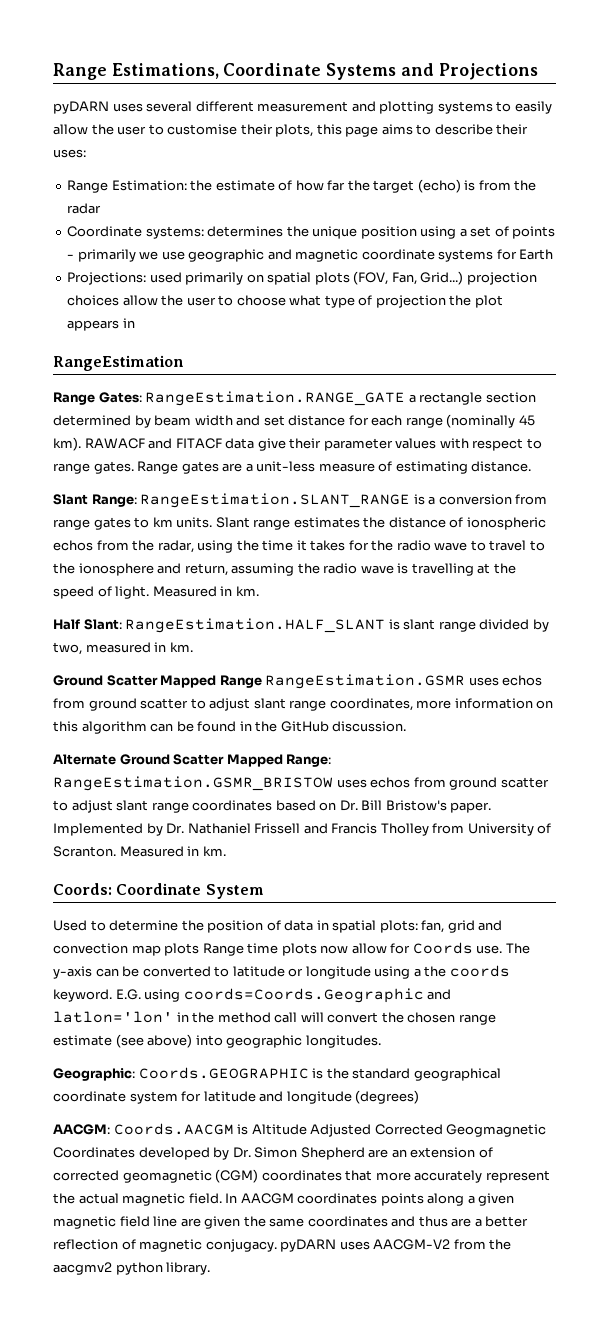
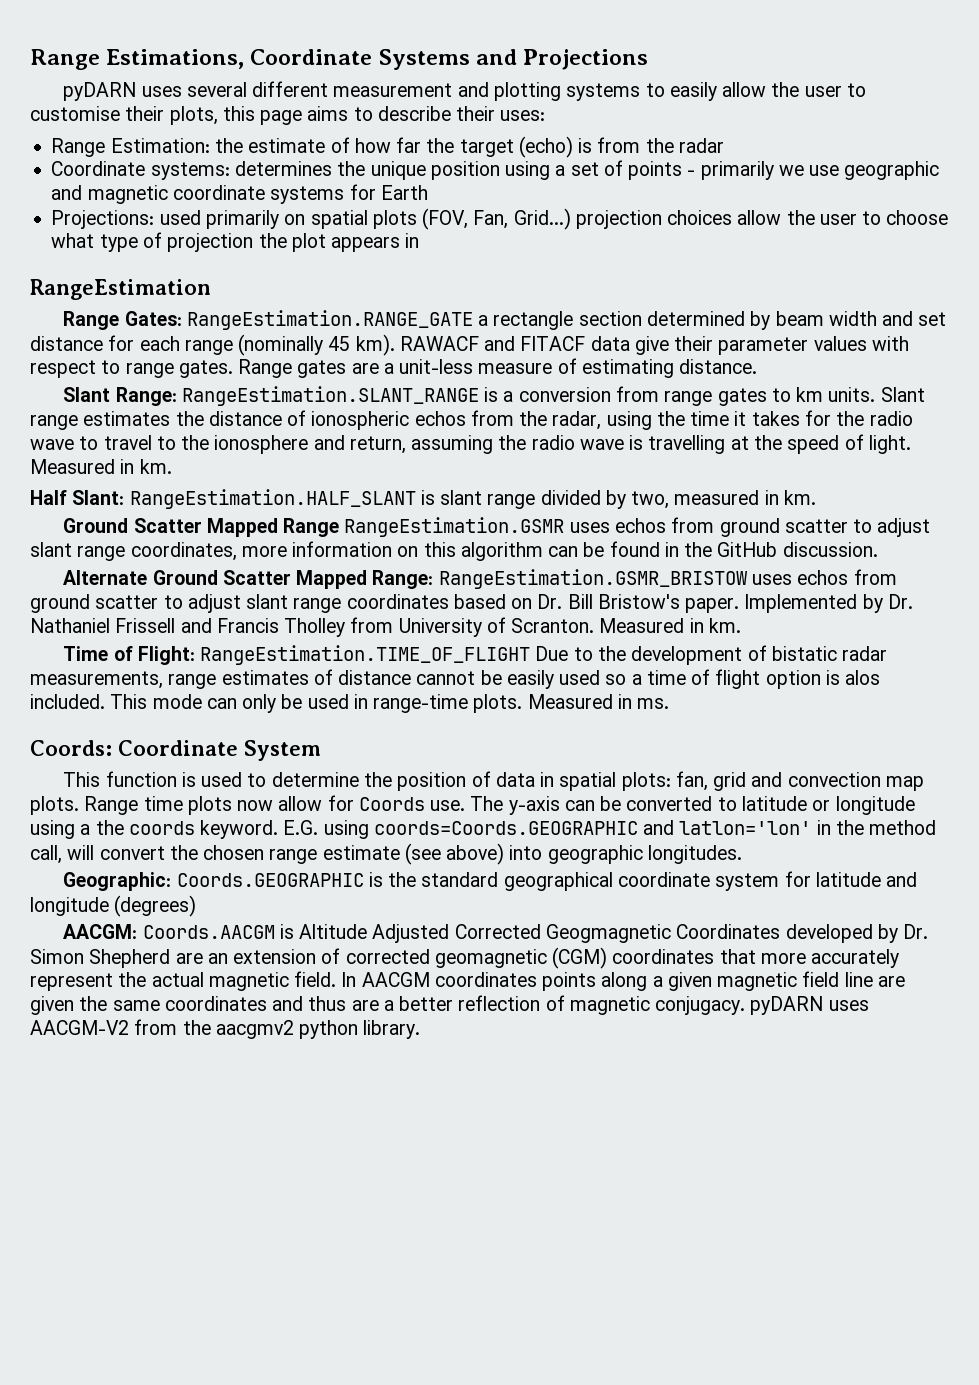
(226, 851) none -> [63,645,888,665] [30,669,881,689] [30,694,670,713] // Time of Flight: RangeEstimation.TIME_OF_FLIGHT Due to the development of bistatic radar measurements, range estimates of distance cannot be easily used so a time of flight option is alos included. This mode can only be used in range-time plots. Measured in ms.
[53,920,87,931] Used -> [63,771,243,787] This function is used
[164,943,200,956] plots -> [30,796,79,815] plots.
[183,988,424,1003] coords=Coords.Geographic -> [373,821,638,835] coords=Coords.GEOGRAPHIC
[274,1012,298,1023] call -> [30,845,62,864] call,

